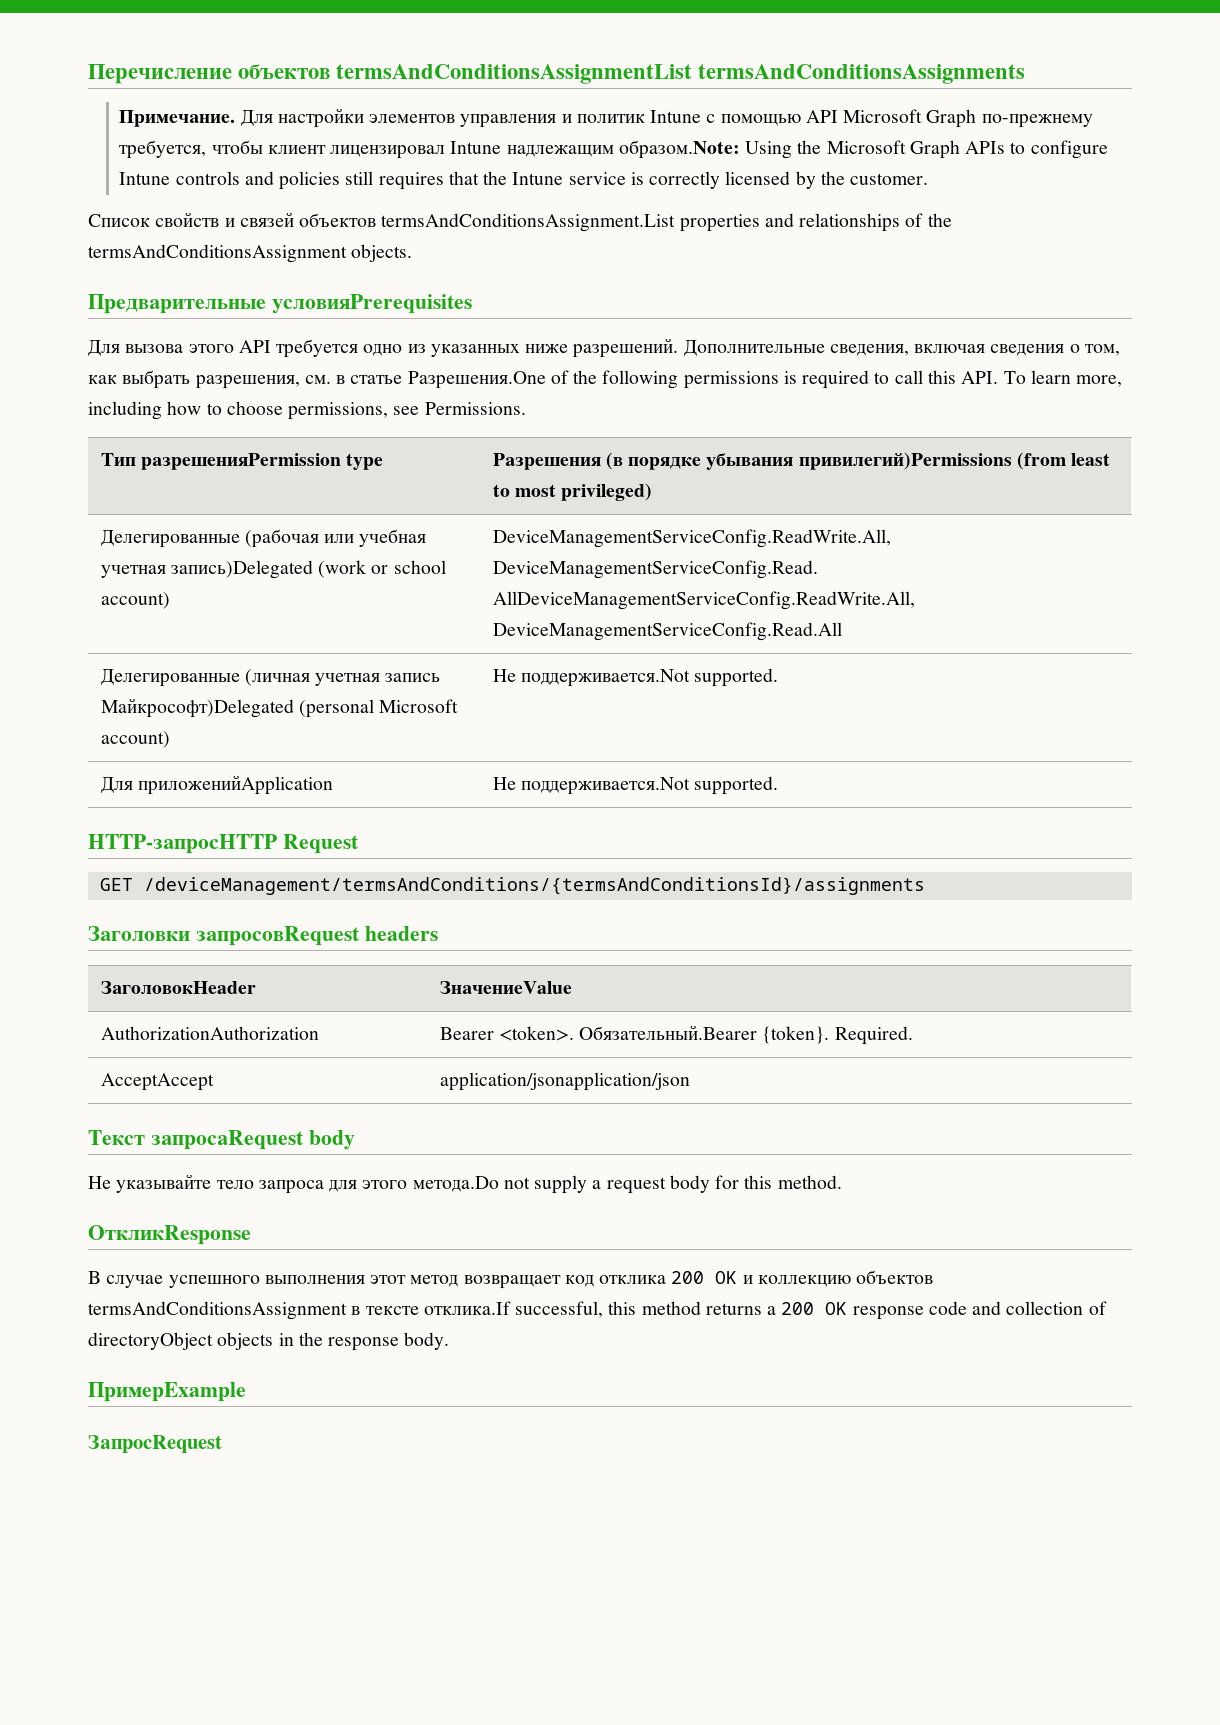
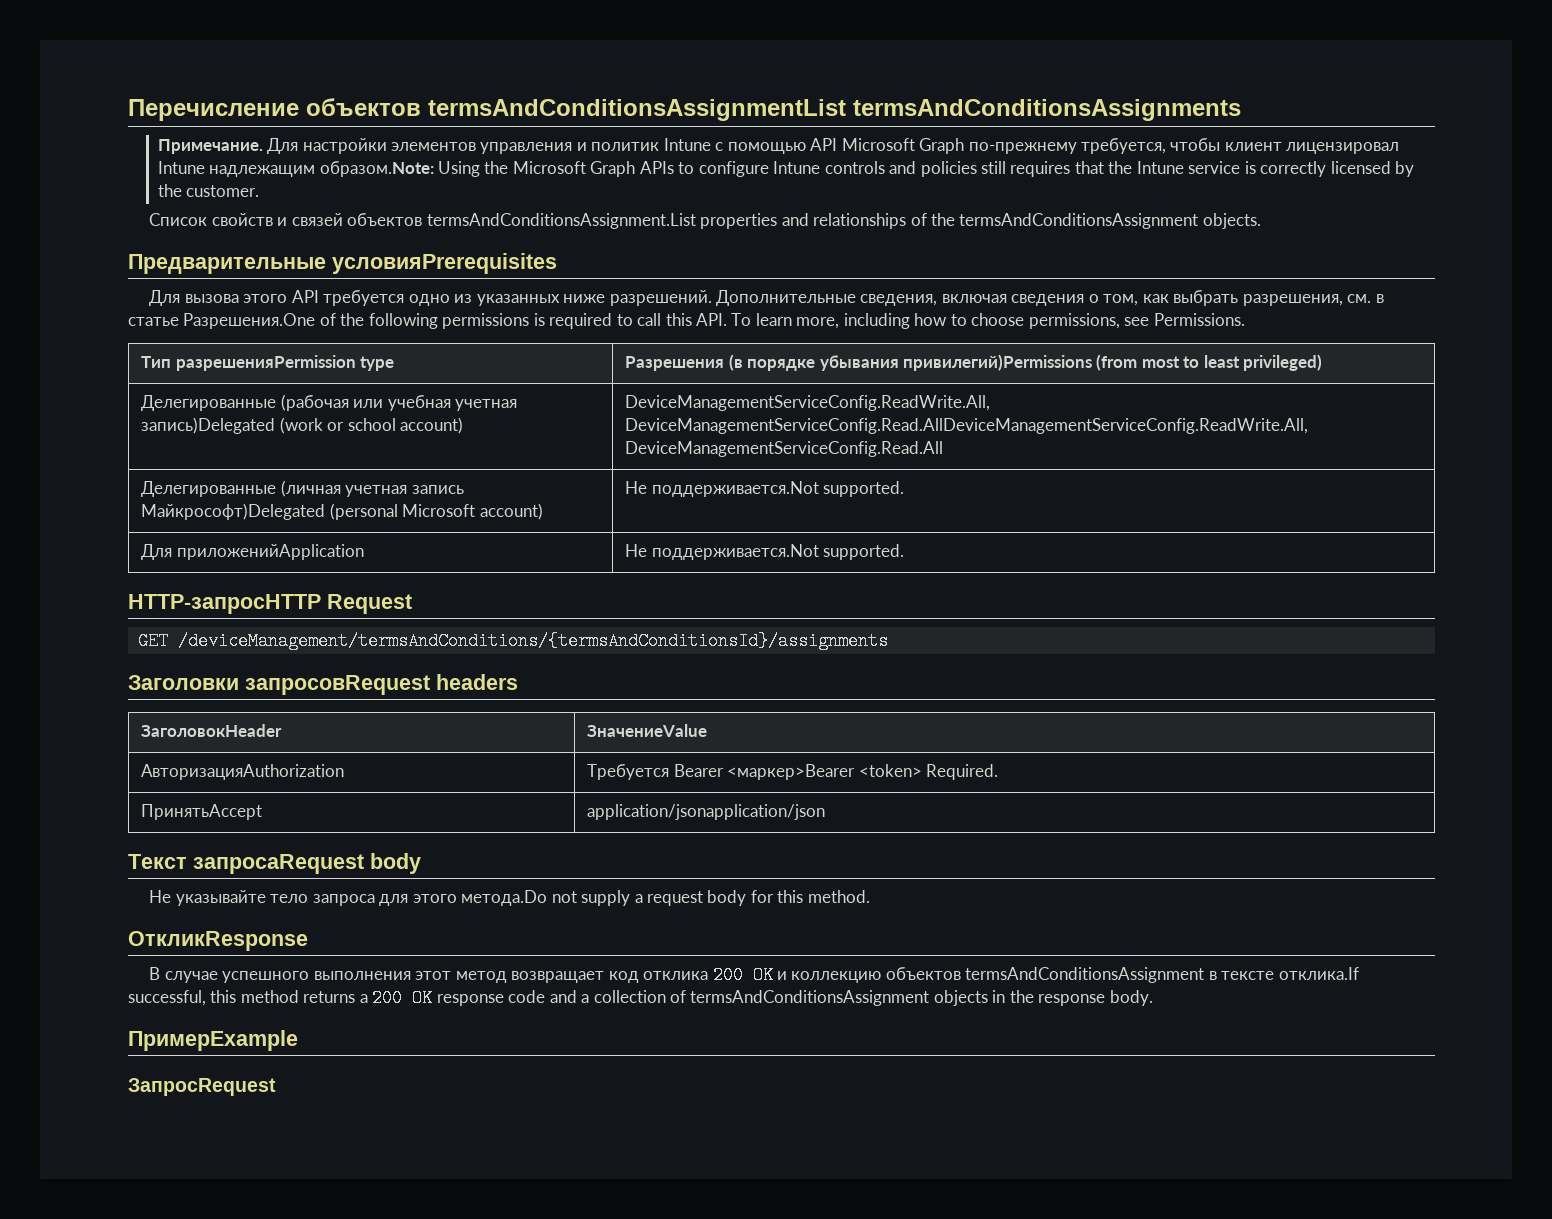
[1071,453,1111,466] [492,484,556,497] least to most -> [1141,355,1240,368] most to least
[100,1026,319,1040] [439,1025,830,1044] AuthorizationAuthorization | Bearer <token>. Обязательный.Bearer {token}. -> [141,764,345,780] [587,764,922,780] АвторизацияAuthorization | Требуется Bearer <маркер>Bearer <token>
[100,1073,214,1091] AcceptAccept -> [141,804,263,820] ПринятьAccept
(1002, 1308) none -> [581,994,590,1003] a
[88,1332,213,1350] directoryObject -> [690,990,930,1006] termsAndConditionsAssignment

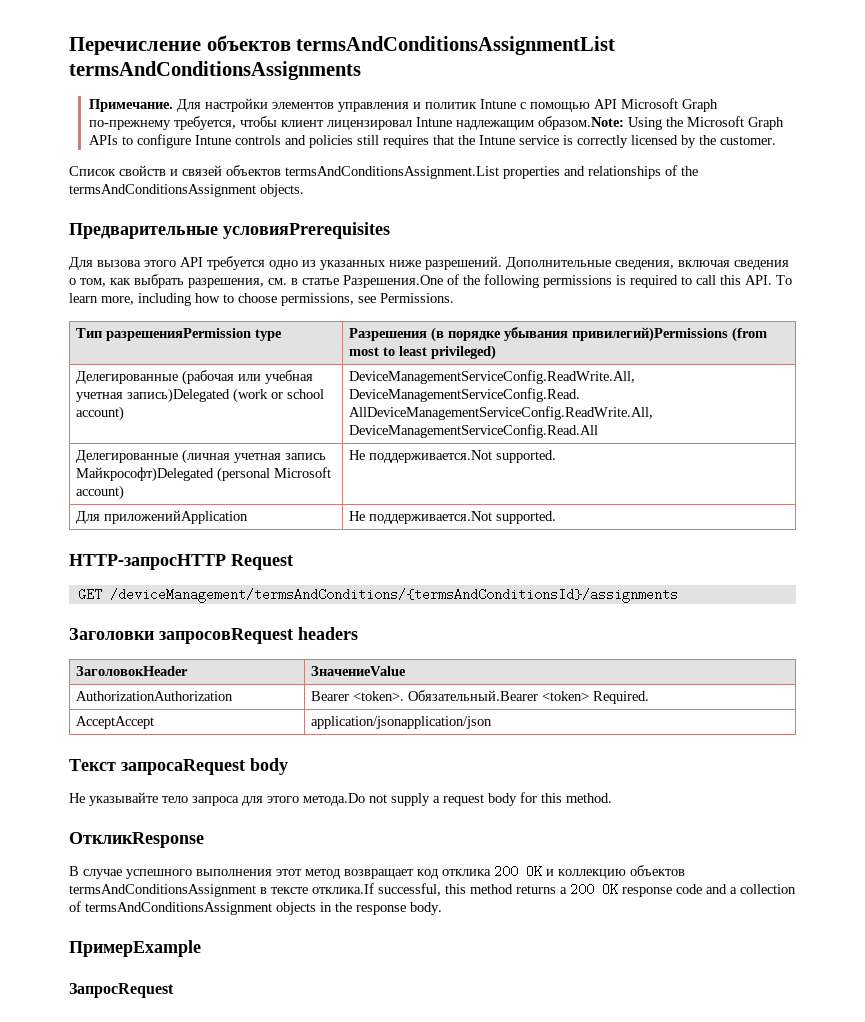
[141,764,345,780] [587,764,856,780] АвторизацияAuthorization | Требуется Bearer <маркер>Bearer -> [76,691,234,701] [311,690,539,701] AuthorizationAuthorization | Bearer <token>. Обязательный.Bearer
[141,804,263,820] ПринятьAccept -> [76,716,155,729] AcceptAccept

